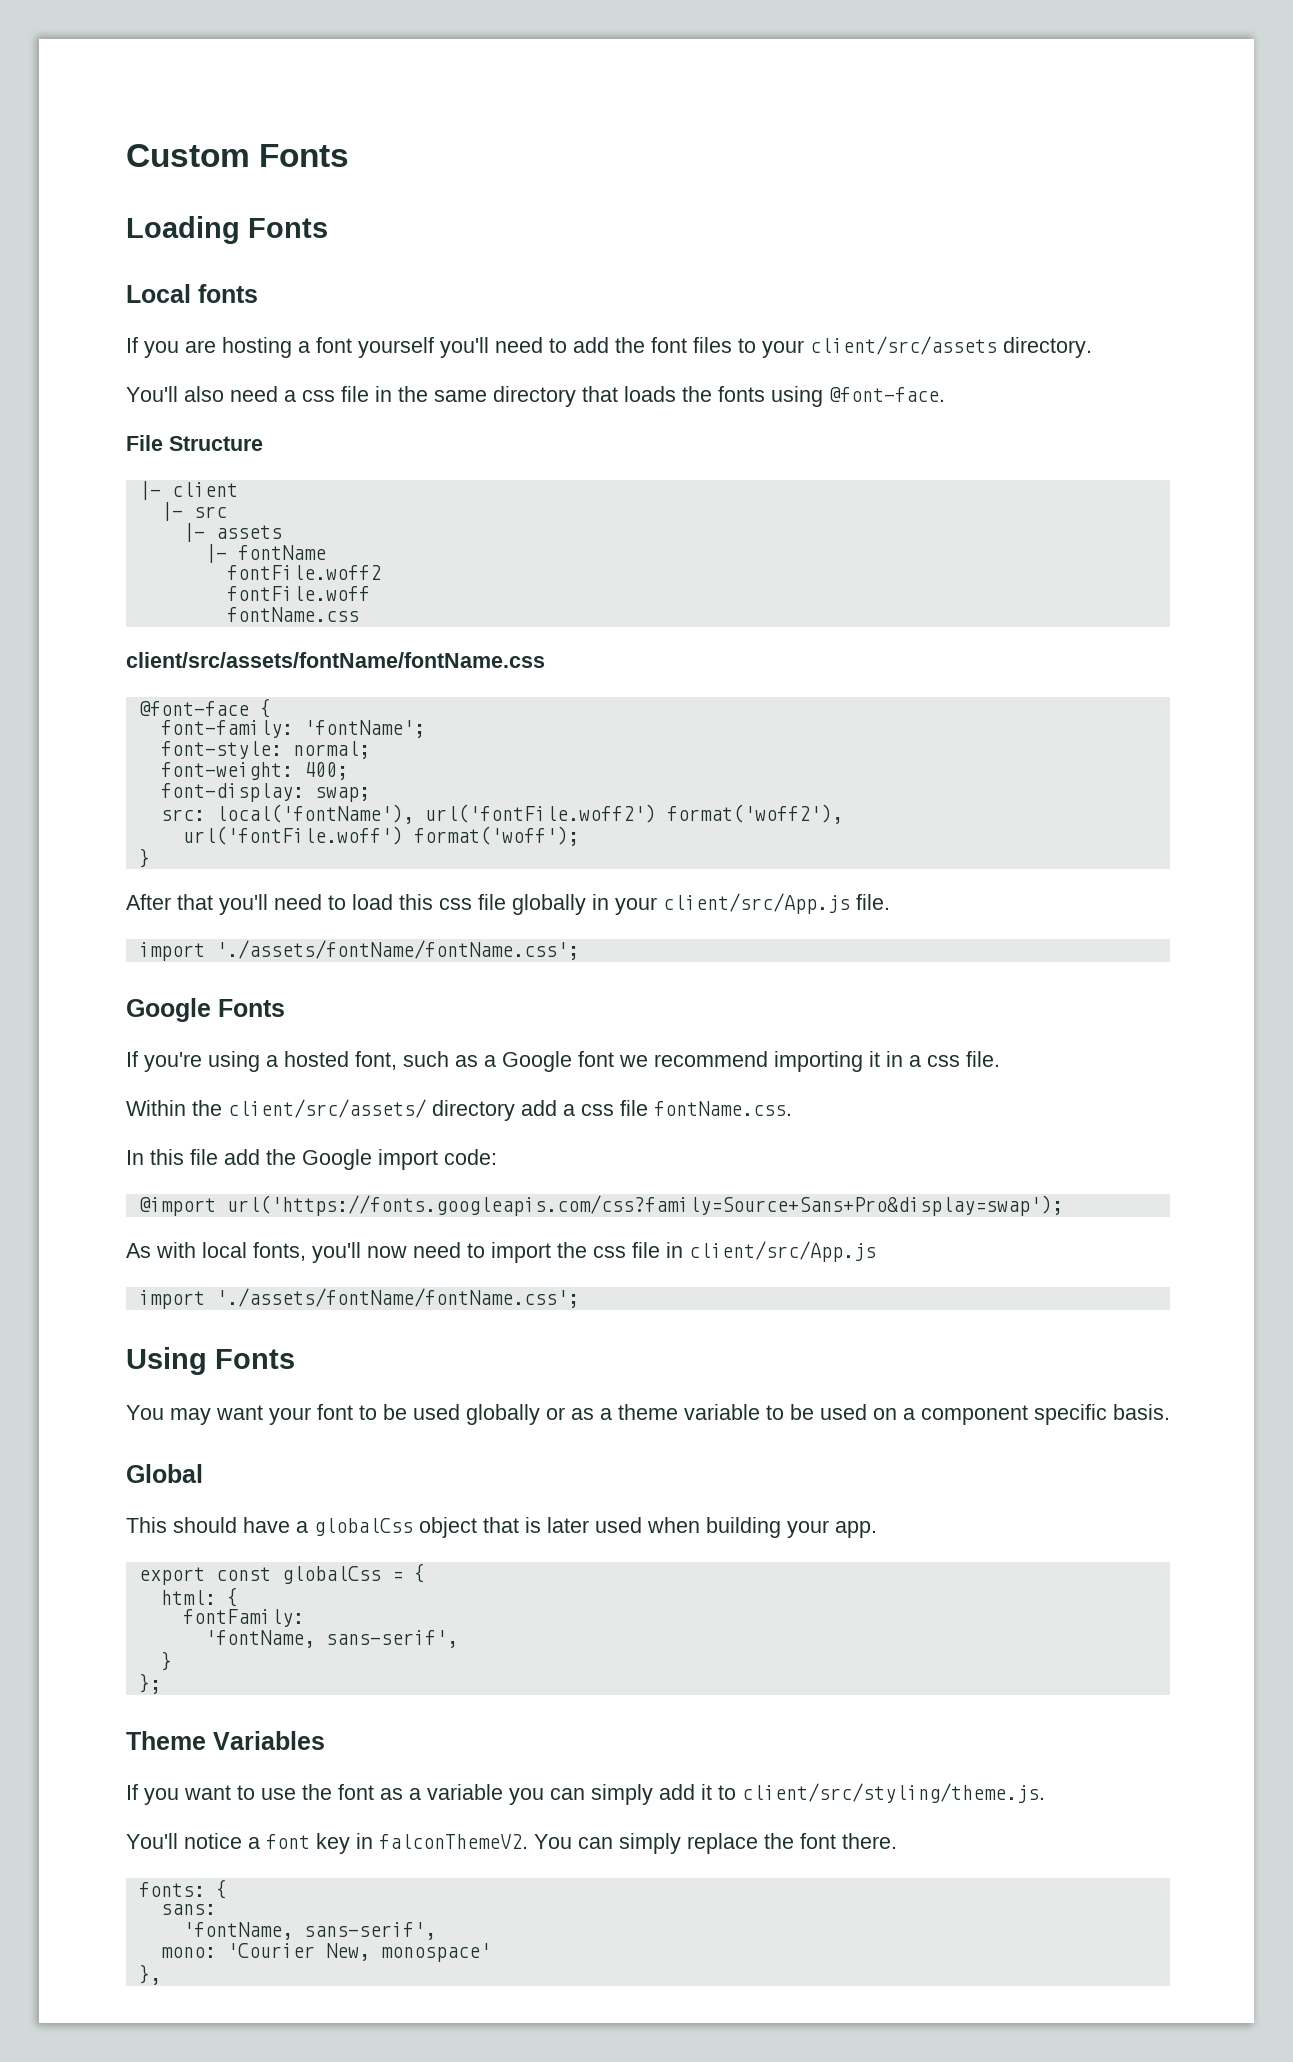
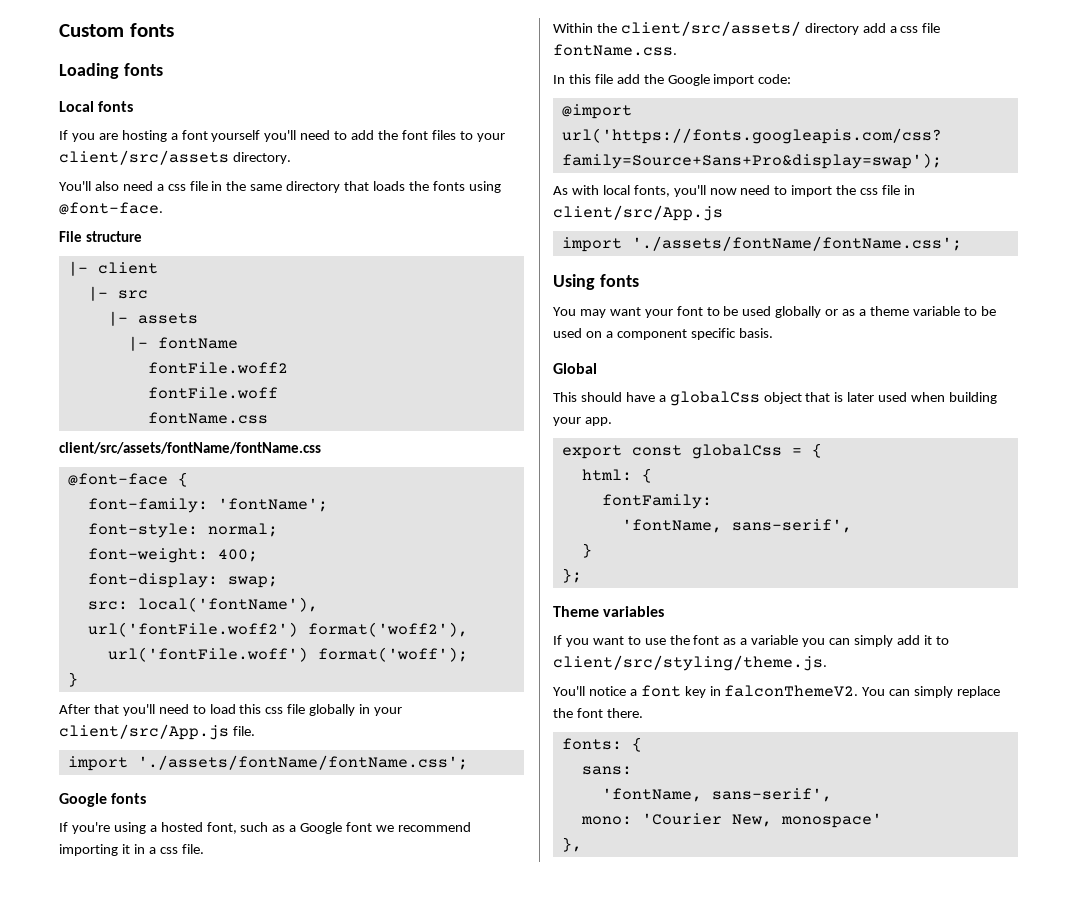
[259,144,350,167] Fonts -> [129,23,174,37] fonts
[248,218,328,238] Fonts -> [123,63,163,76] fonts
[169,436,263,451] Structure -> [85,231,142,242] structure
[218,999,285,1017] Fonts -> [111,793,147,804] fonts
[215,1349,295,1369] Fonts -> [599,274,639,287] fonts
[213,1731,325,1750] Variables -> [603,606,665,617] variables

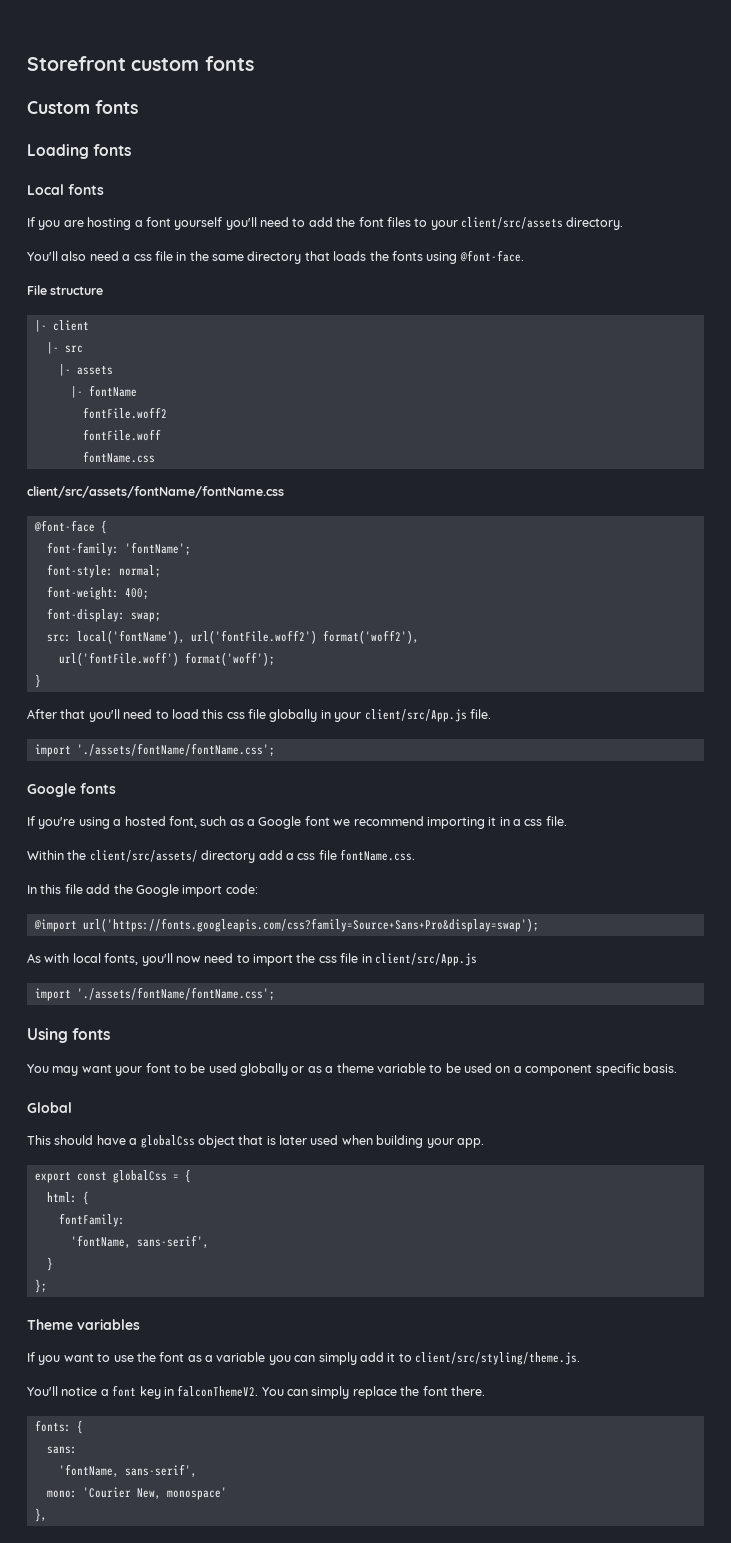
(59, 30) none -> [27,56,254,71] Storefront custom fonts //

